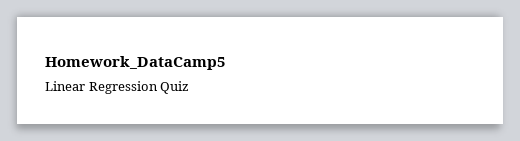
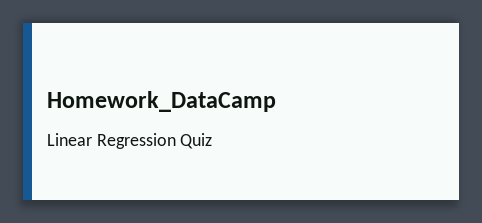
[45,56,225,70] Homework_DataCamp5 -> [47,91,276,112] Homework_DataCamp

